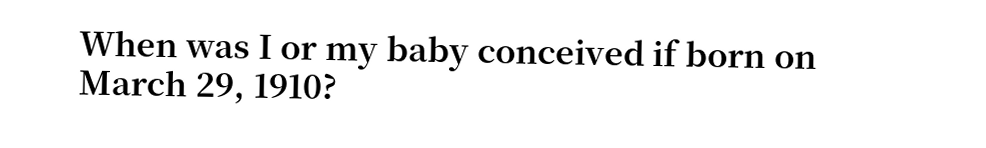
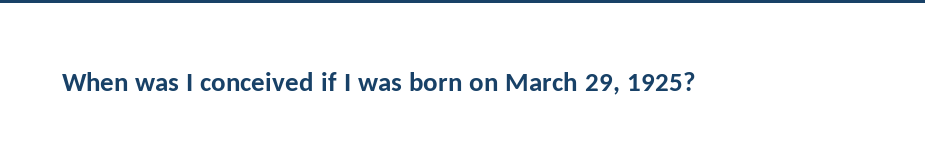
[280,35,681,72] or my baby conceived if -> [200,72,402,91] conceived if I was
[252,71,337,100] 1910? -> [626,72,696,91] 1925?

